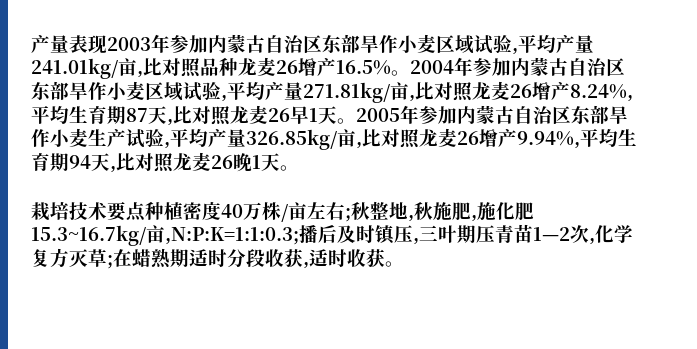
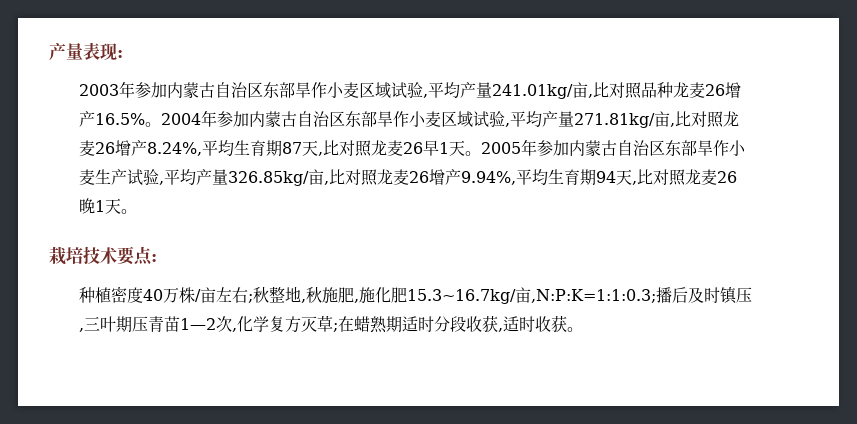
(107, 44) none -> [117,50,123,58] : //
(146, 212) none -> [151,254,157,262] : //

